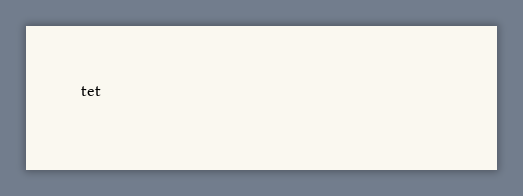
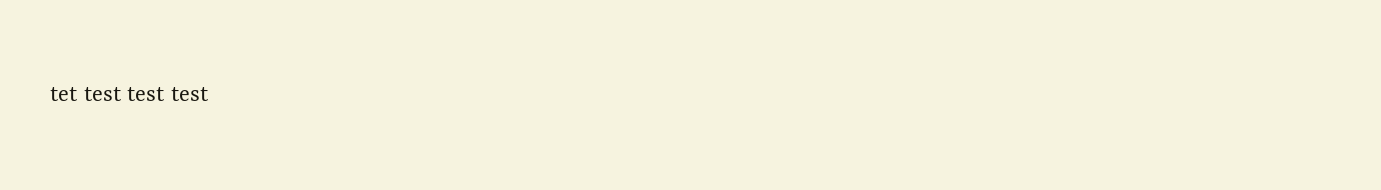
(101, 91) none -> [83,87,209,101] test test test

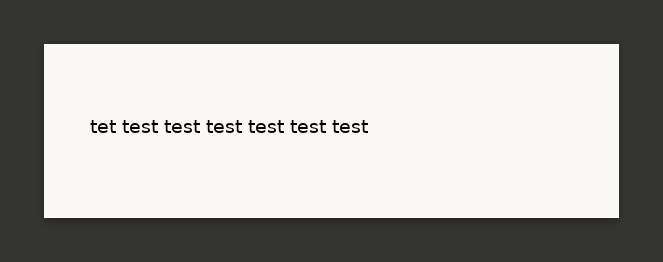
(209, 94) none -> [248,120,368,133] test test test

